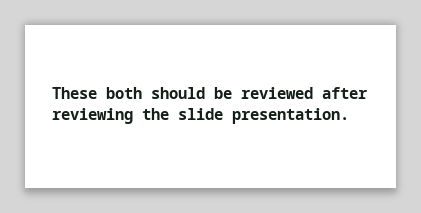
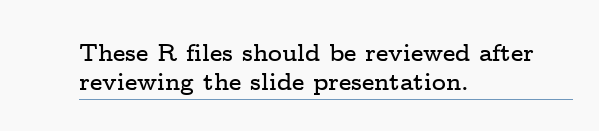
[106,87,142,99] both -> [157,44,233,61] R files

